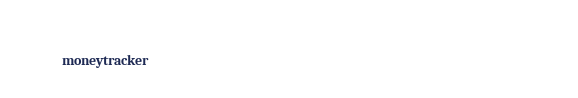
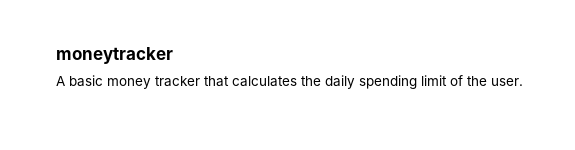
(149, 61) none -> [56,75,523,89] // A basic money tracker that calculates the daily spending limit of the user.

